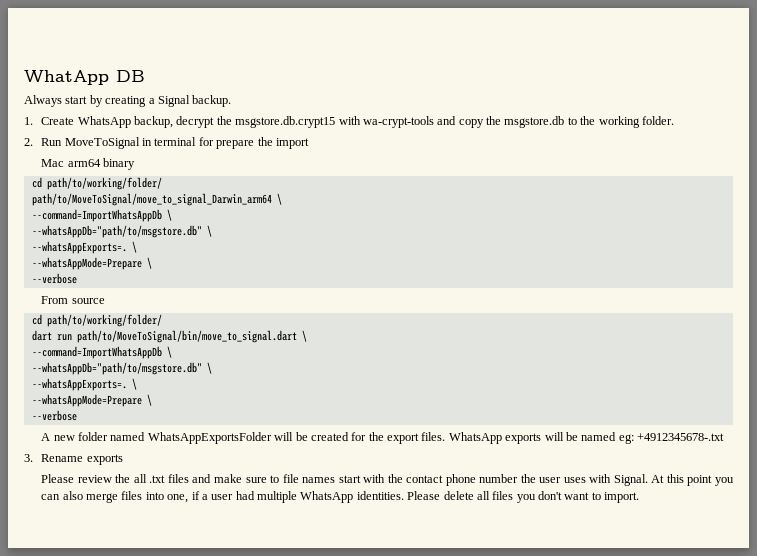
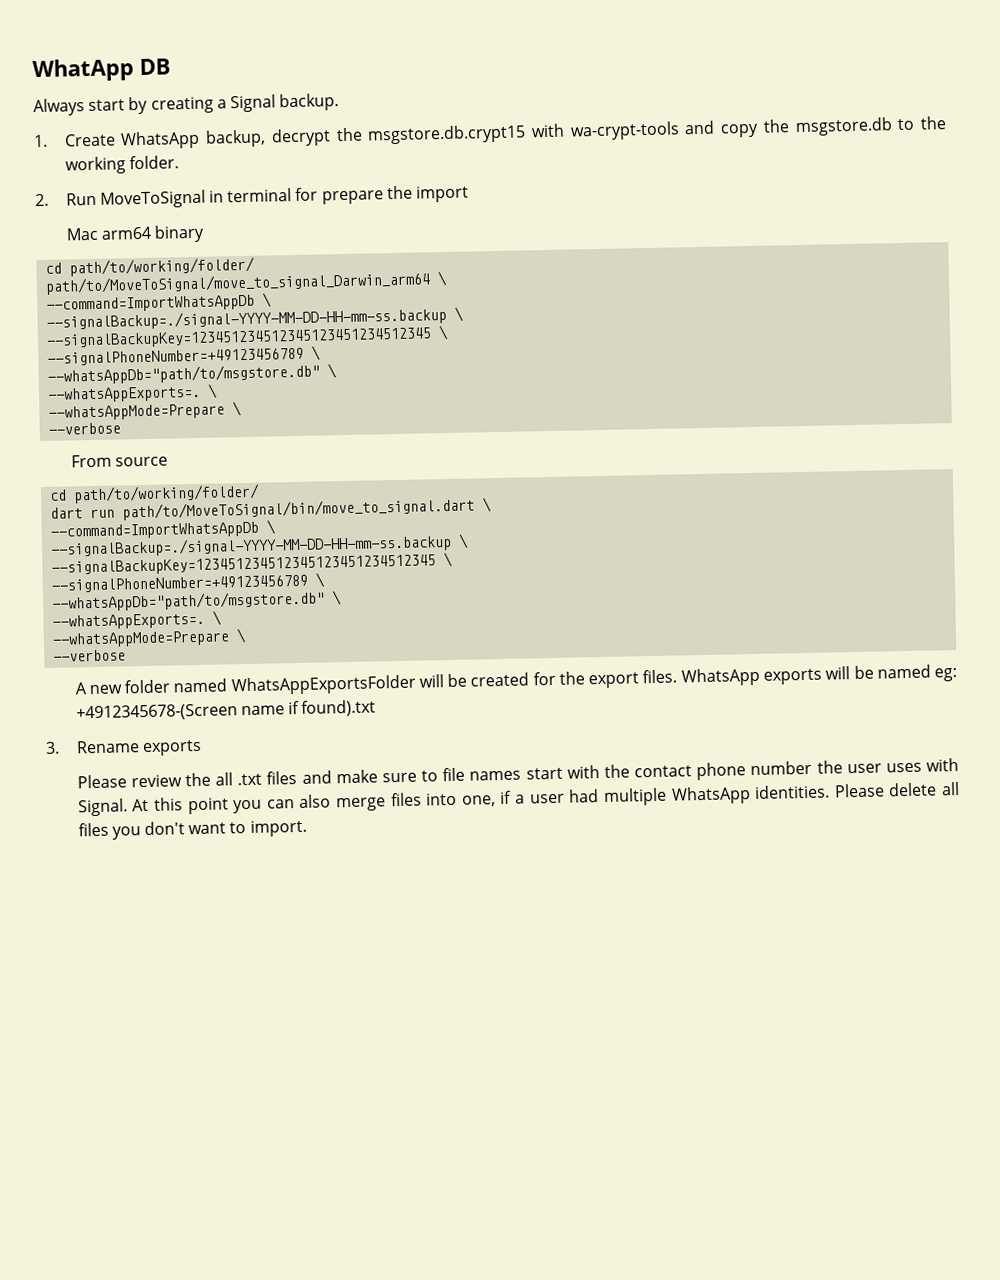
(172, 215) none -> [46,306,465,331] [46,324,450,349] [47,345,322,366] // --signalBackup=./signal-YYYY-MM-DD-HH-mm-ss.backup \ // --signalBackupKey=123451234512345123451234512345 \ // --signalPhoneNumber=+49123456789 \
(172, 352) none -> [50,533,470,558] [51,551,454,576] [51,572,326,593] // --signalBackup=./signal-YYYY-MM-DD-HH-mm-ss.backup \ // --signalBackupKey=123451234512345123451234512345 \ // --signalPhoneNumber=+49123456789 \
[637,433,725,441] +4912345678-.txt -> [75,699,377,722] +4912345678-(Screen name if found).txt

